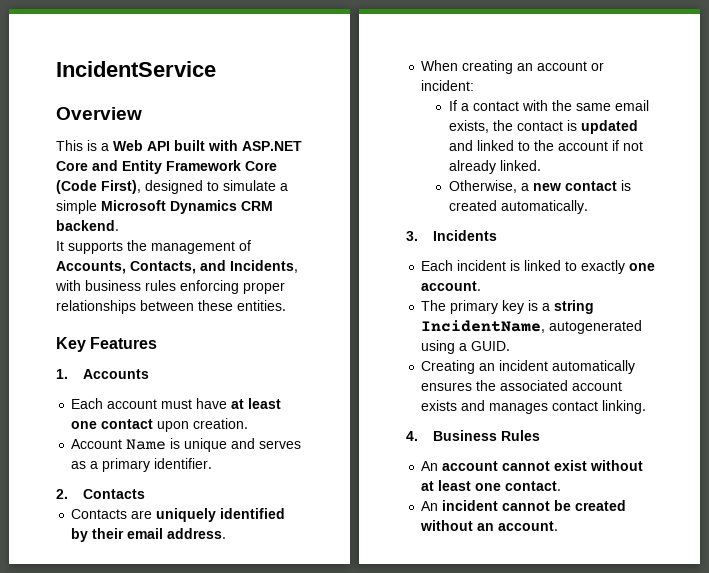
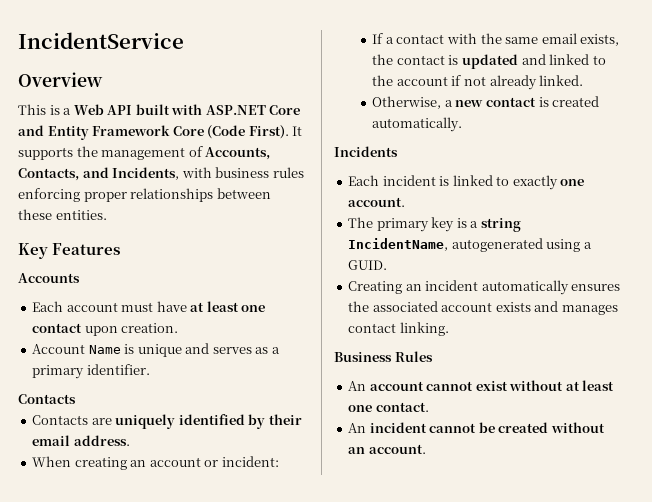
[101,180,288,194] [56,200,273,214] [56,220,119,231] First), designed to simulate a simple Microsoft Dynamics CRM backend. // -> [248,125,289,139] First).
[56,369,68,379] 1. -> (121, 249) none
[56,489,68,499] 2. -> (150, 369) none
[406,231,418,241] 3. -> (463, 124) none
[406,431,418,441] 4. -> (449, 329) none

